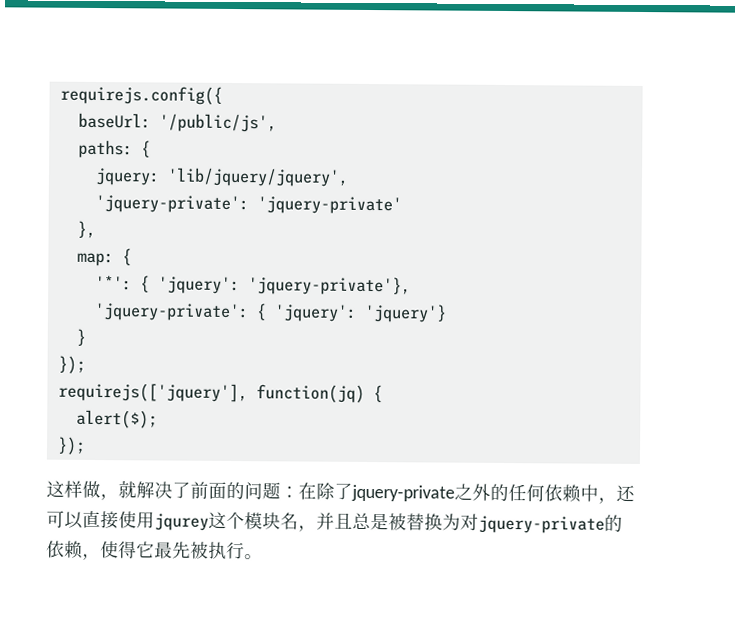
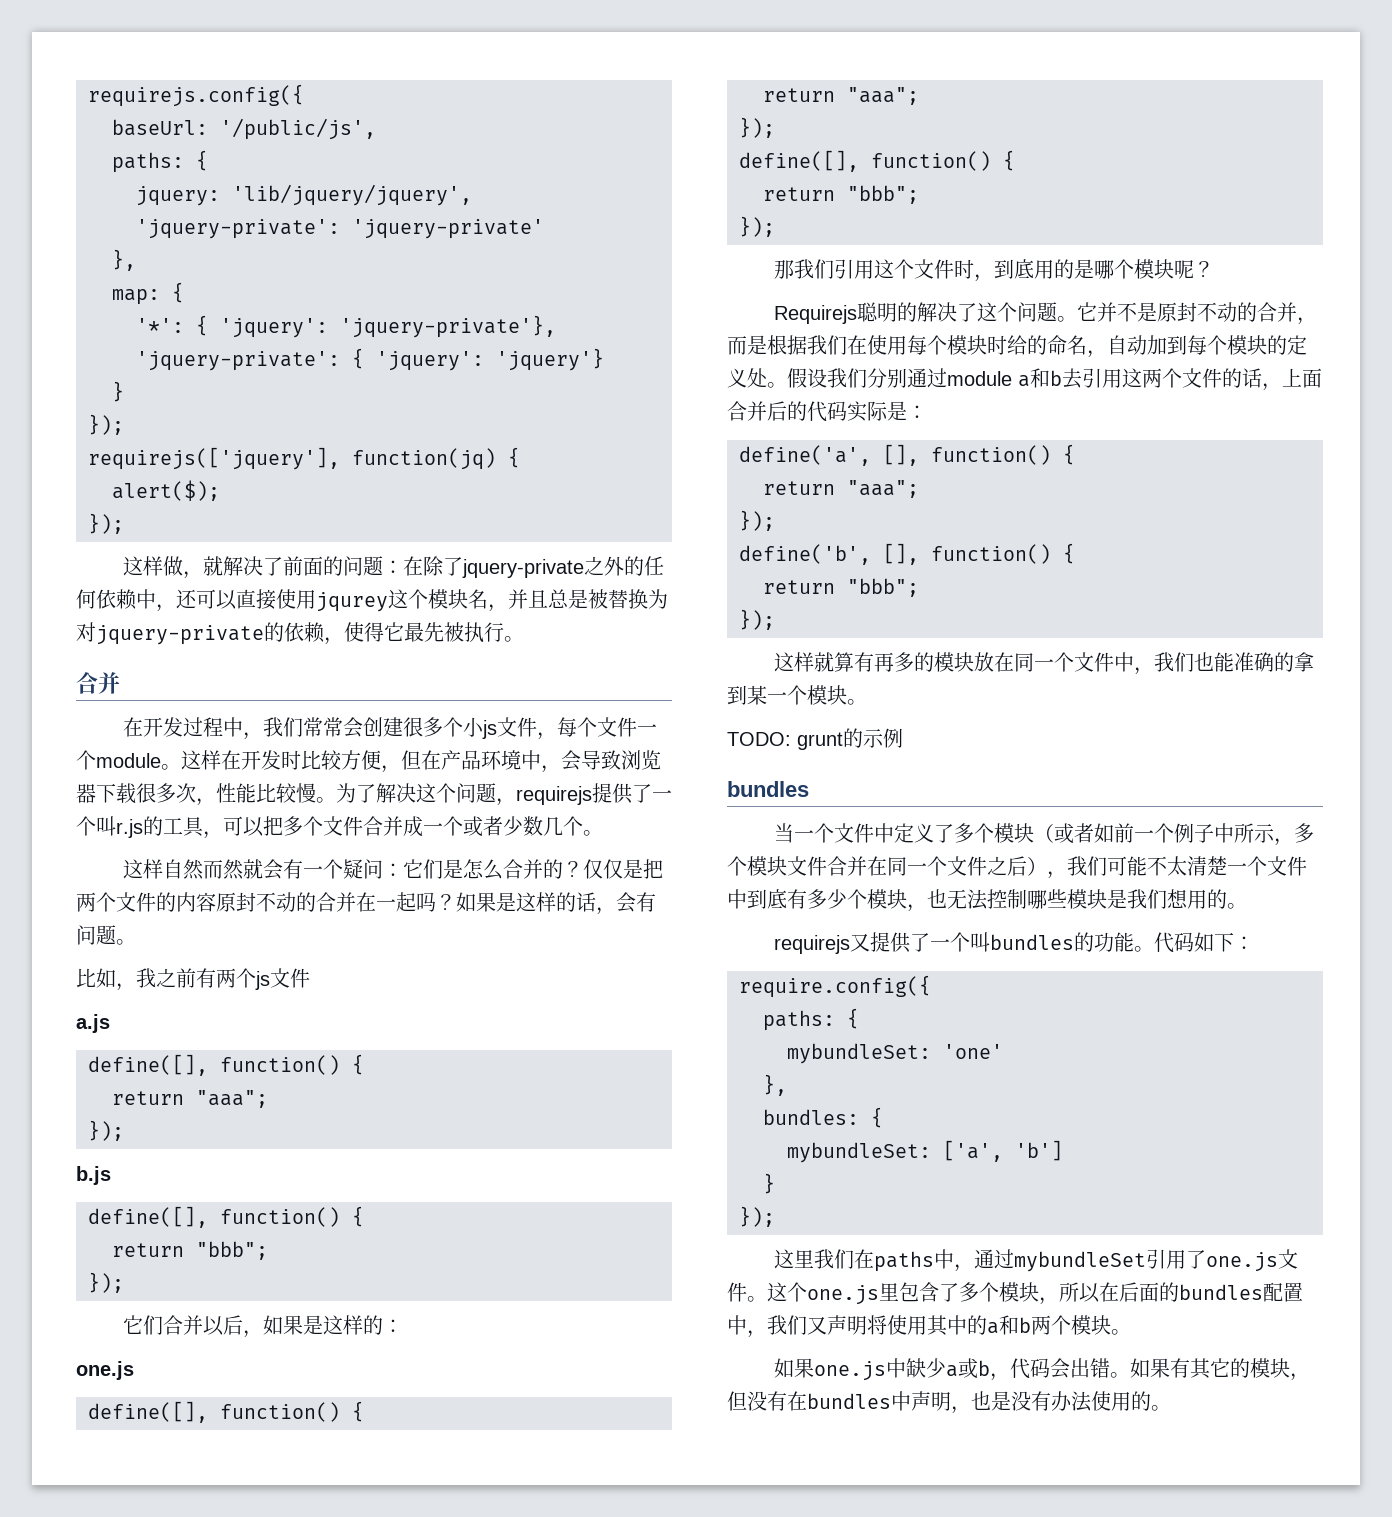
(263, 557) none -> [76,672,120,694] [123,717,658,740] [76,750,661,773] [76,783,672,806] [76,816,603,839] [123,859,664,880] [76,892,656,915] [76,925,136,945] [76,968,310,991] [76,1014,110,1033] [88,1054,364,1076] [112,1090,268,1108] [88,1120,124,1141] [76,1166,111,1185] [88,1206,364,1228] [112,1241,268,1260] [88,1272,124,1293] [123,1315,404,1338] [76,1361,134,1380] [88,1401,364,1423] [763,87,919,105] [739,117,775,138] [739,150,1015,172] [763,185,919,204] [739,216,775,237] [774,259,1215,282] [774,302,1318,325] [727,335,1307,358] [727,368,1322,391] [727,401,927,422] [739,444,1075,466] [763,480,919,498] [739,510,775,531] [739,543,1075,565] [763,578,919,597] [739,609,775,630] [774,652,1315,675] [727,685,867,705] [727,728,903,750] [727,781,809,797] [774,823,1315,846] [727,856,1307,879] [727,889,1247,912] [774,932,1255,954] [739,975,931,998] [763,1008,859,1031] [787,1043,1003,1064] [763,1074,787,1096] [763,1107,883,1128] [787,1140,1063,1163] [763,1173,775,1194] [739,1206,775,1227] [774,1249,1299,1272] [727,1282,1303,1305] [727,1315,1131,1338] [774,1358,1311,1381] [727,1391,1171,1414] // 合并 // 在开发过程中，我们常常会创建很多个小js文件，每个文件一个module。这样在开发时比较方便，但在产品环境中，会导致浏览器下载很多次，性能比较慢。为了解决这个问题，requirejs提供了一个叫r.js的工具，可以把多个文件合并成一个或者少数几个。 // 这样自然而然就会有一个疑问：它们是怎么合并的？仅仅是把两个文件的内容原封不动的合并在一起吗？如果是这样的话，会有问题。 // 比如，我之前有两个js文件 // a.js // define([], function() { // return "aaa"; // }); // b.js // define([], function() { // return "bbb"; // }); // 它们合并以后，如果是这样的： // one.js // define([], function() { // return "aaa"; // }); // define([], function() { // return "bbb"; // }); // 那我们引用这个文件时，到底用的是哪个模块呢？ // Requirejs聪明的解决了这个问题。它并不是原封不动的合并，而是根据我们在使用每个模块时给的命名，自动加到每个模块的定义处。假设我们分别通过module a和b去引用这两个文件的话，上面合并后的代码实际是： // define('a', [], function() { // return "aaa"; // }); // define('b', [], function() { // return "bbb"; // }); // 这样就算有再多的模块放在同一个文件中，我们也能准确的拿到某一个模块。 // TODO: grunt的示例 // bundles // 当一个文件中定义了多个模块（或者如前一个例子中所示，多个模块文件合并在同一个文件之后），我们可能不太清楚一个文件中到底有多少个模块，也无法控制哪些模块是我们想用的。 // requirejs又提供了一个叫bundles的功能。代码如下： // require.config({ // paths: { // mybundleSet: 'one' // }, // bundles: { // mybundleSet: ['a', 'b'] // } // }); // 这里我们在paths中，通过mybundleSet引用了one.js文件。这个one.js里包含了多个模块，所以在后面的bundles配置中，我们又声明将使用其中的a和b两个模块。 // 如果one.js中缺少a或b，代码会出错。如果有其它的模块，但没有在bundles中声明，也是没有办法使用的。

